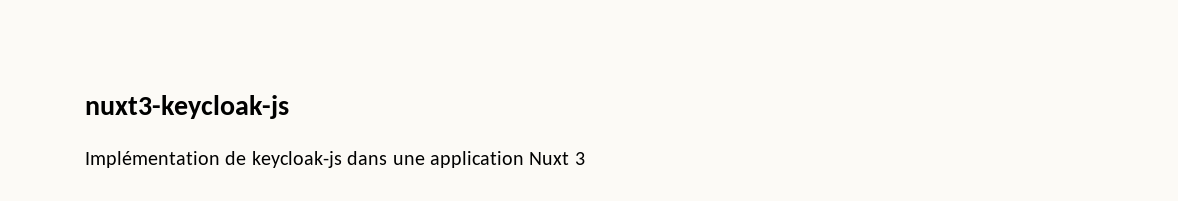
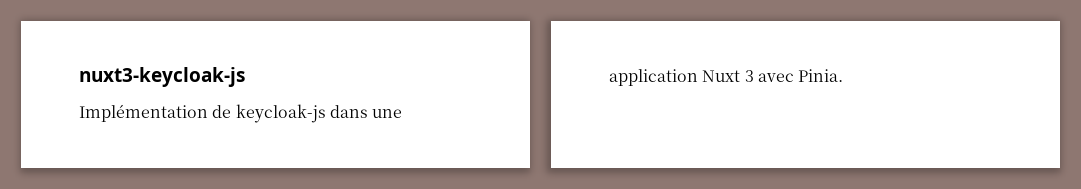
(585, 158) none -> [757,69,844,82] avec Pinia.

